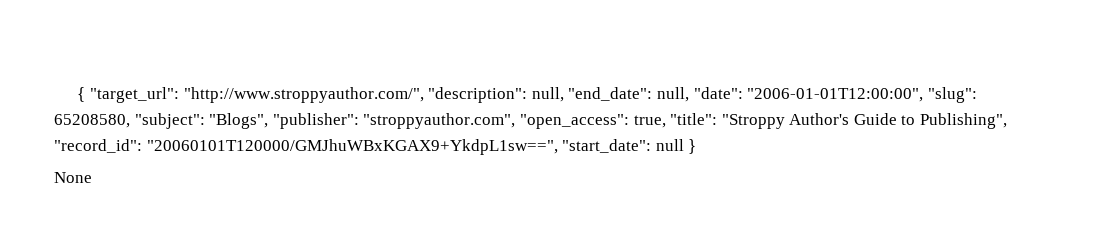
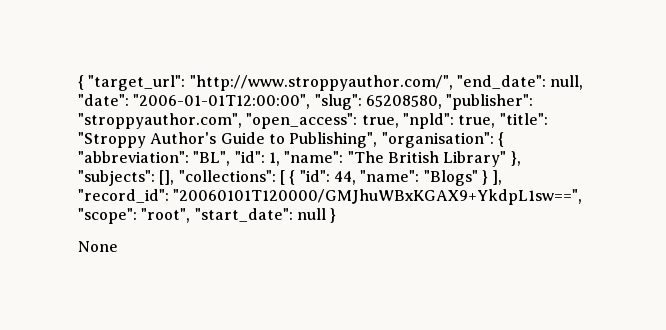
[428,87,564,103] "description": null, -> (453, 83) none
[134,113,269,129] "subject": "Blogs", -> (442, 102) none
(666, 121) none -> [402,113,496,129] "npld": true,
[54,139,558,155] "record_id": "20060101T120000/GMJhuWBxKGAX9+YkdpL1sw==", -> [381,132,504,148] [78,151,521,167] [78,170,503,186] [78,189,583,205] [78,208,191,224] "organisation": { "abbreviation": "BL", "id": 1, "name": "The British Library" }, "subjects": [], "collections": [ { "id": 44, "name": "Blogs" } ], "record_id": "20060101T120000/GMJhuWBxKGAX9+YkdpL1sw==", "scope": "root",

